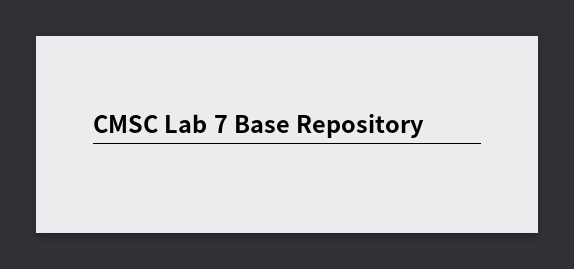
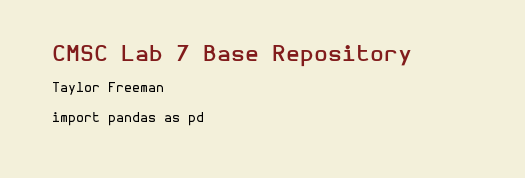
(425, 126) none -> [52,82,164,95] [52,112,204,126] // Taylor Freeman // import pandas as pd

